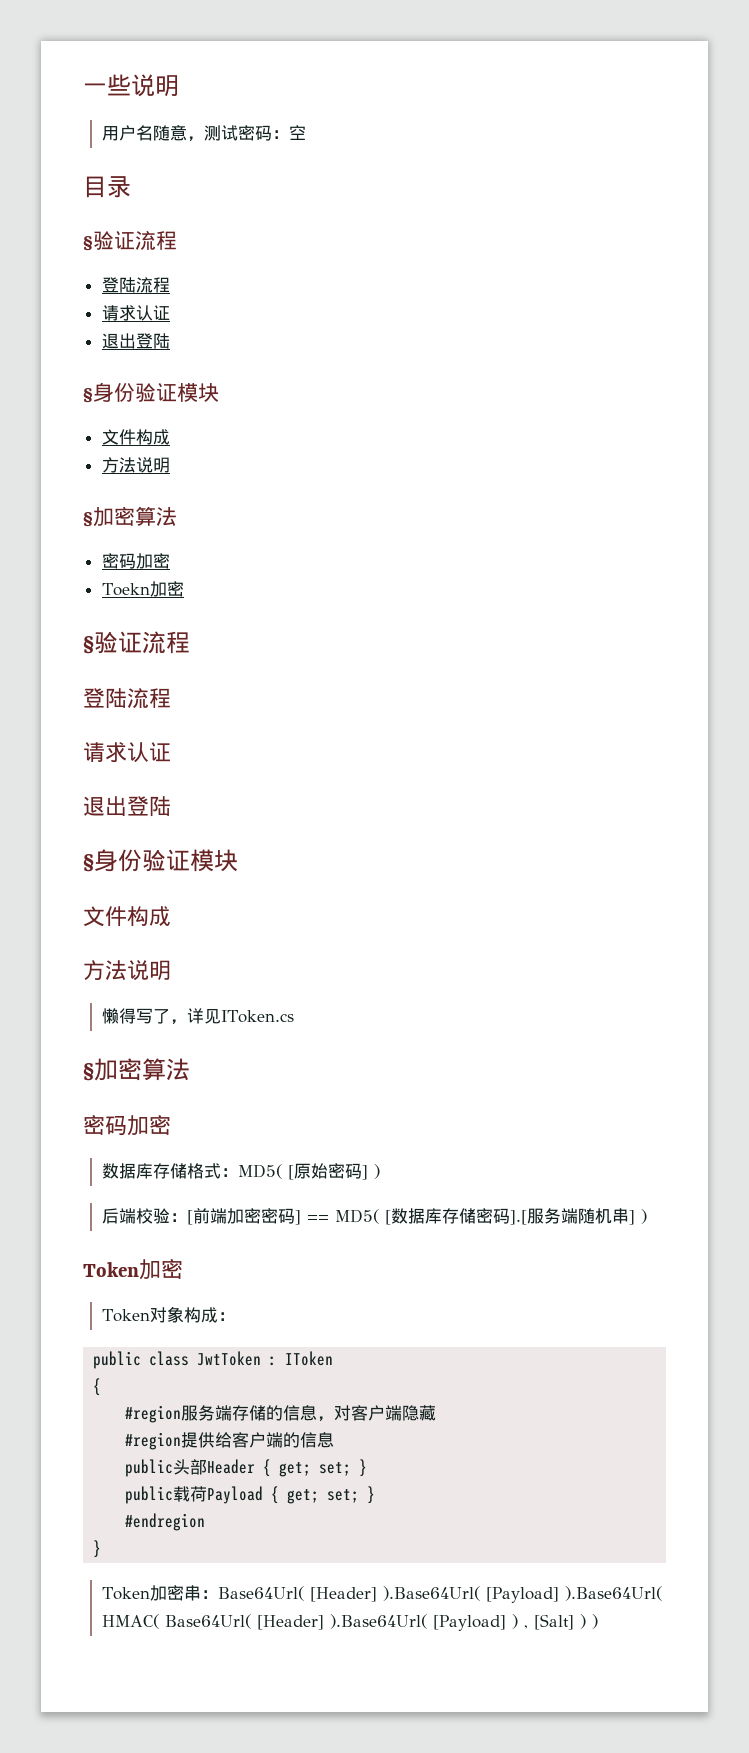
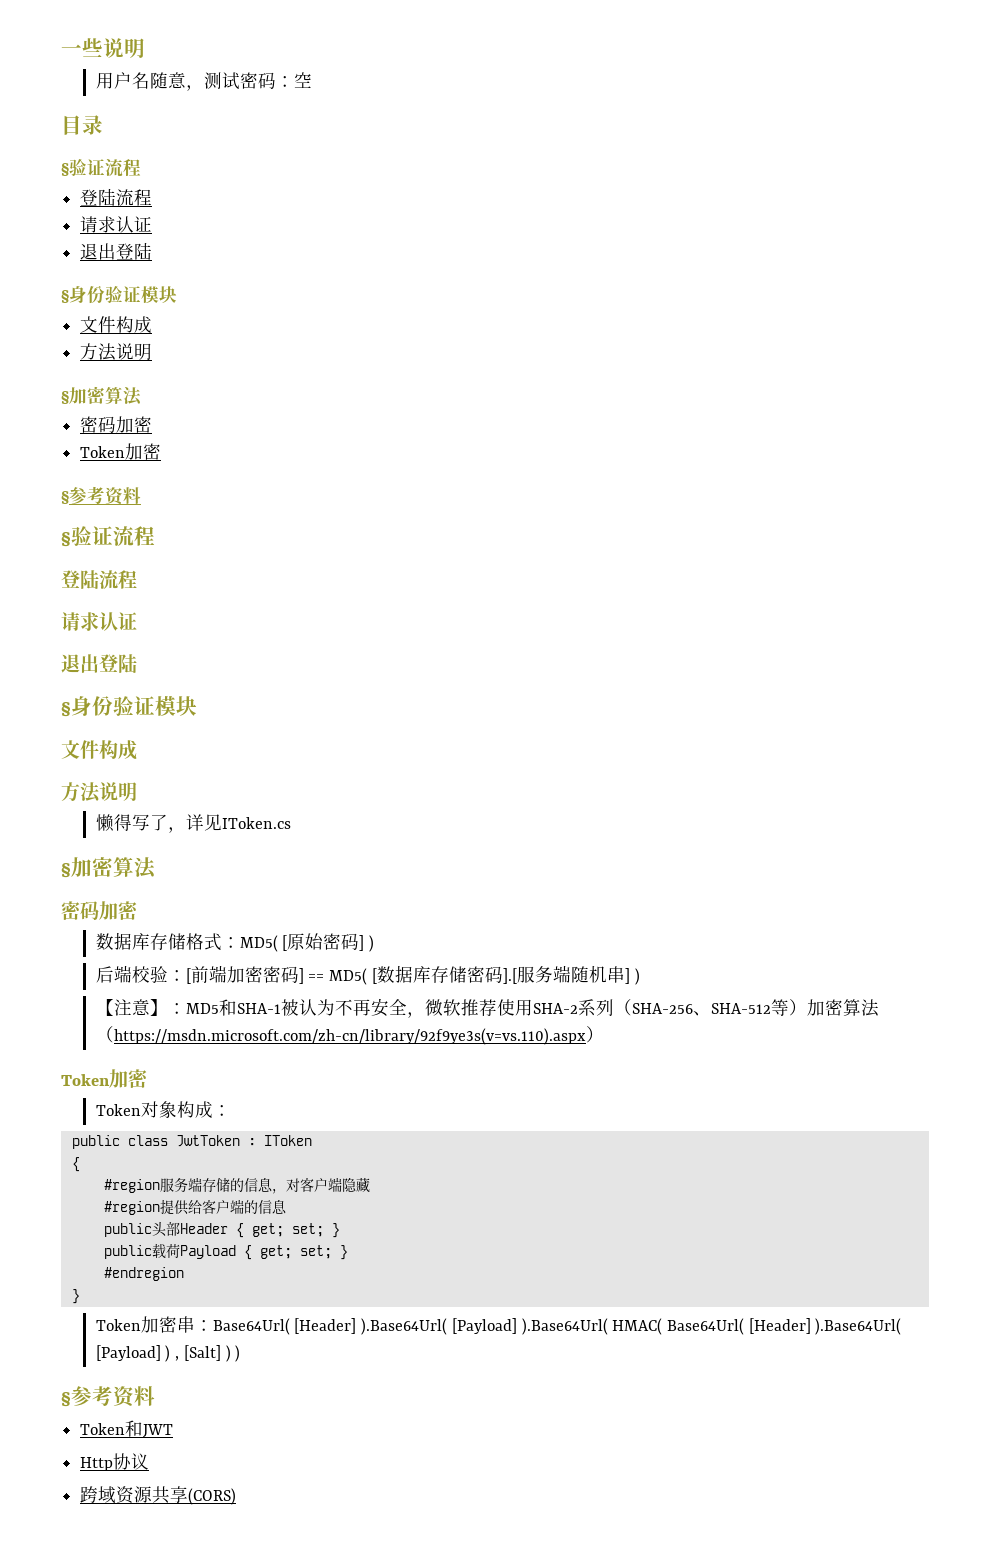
[101,581,184,597] Toekn加密 -> [80,443,162,460] [61,486,141,505] Token加密 // §参考资料
(647, 1216) none -> [95,998,879,1018] [95,1026,604,1045] // 【注意】：MD5和SHA-1被认为不再安全，微软推荐使用SHA-2系列（SHA-256、SHA-512等）加密算法（https://msdn.microsoft.com/zh-cn/library/92f9ye3s(v=vs.110).aspx）
(598, 1621) none -> [61,1386,155,1408] [80,1420,174,1438] [80,1453,150,1471] [80,1486,237,1505] // §参考资料 // Token和JWT // Http协议 // 跨域资源共享(CORS)

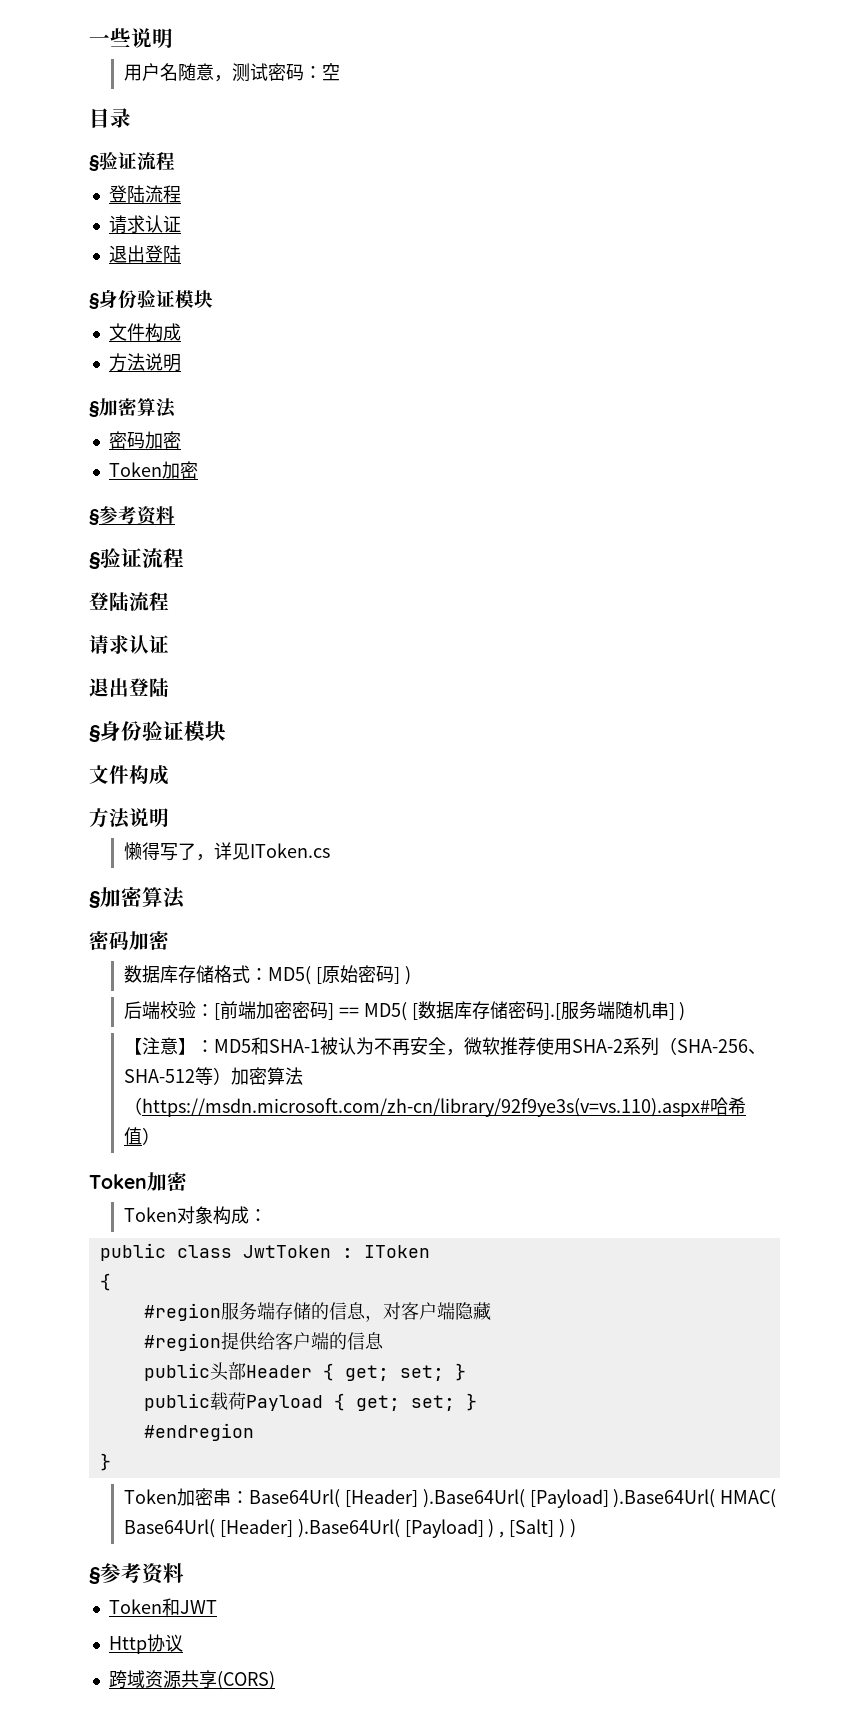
[113,1028,586,1045] https://msdn.microsoft.com/zh-cn/library/92f9ye3s(v=vs.110).aspx -> [141,1097,746,1117] [123,1127,142,1145] https://msdn.microsoft.com/zh-cn/library/92f9ye3s(v=vs.110).aspx#哈希值

